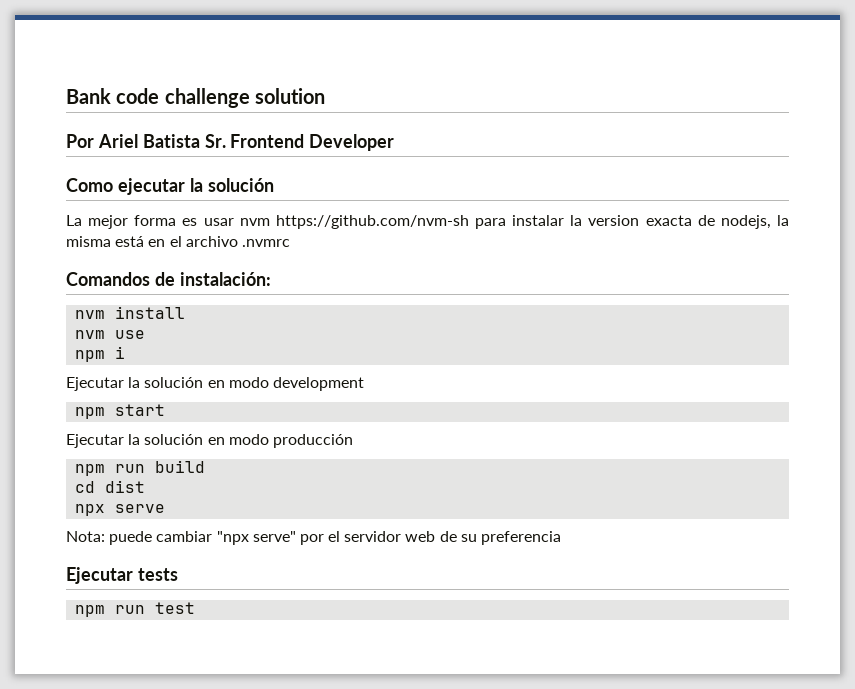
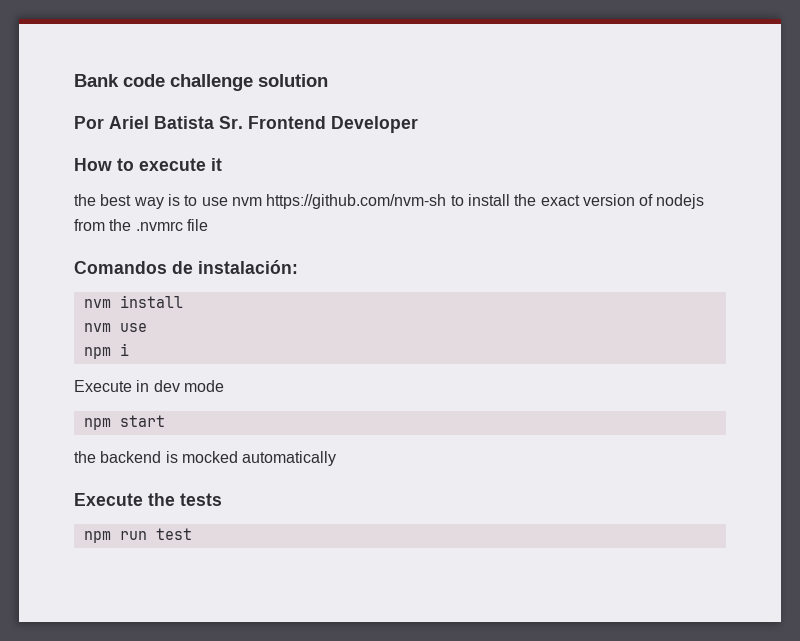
[66,178,274,195] [66,215,789,229] [66,236,238,247] Como ejecutar la solución // La mejor forma es usar nvm https://github.com/nvm-sh para instalar la version exacta de nodejs, la misma está en el archivo -> [74,158,222,171] [74,194,705,209] [74,219,132,231] How to execute it // the best way is to use nvm https://github.com/nvm-sh to install the exact version of nodejs from the
(290, 243) none -> [186,219,208,231] file
[66,377,364,391] [75,404,166,419] [66,434,353,448] [75,460,206,476] [75,480,146,493] [75,504,166,516] [66,531,562,545] [66,567,133,584] Ejecutar la solución en modo development // npm start // Ejecutar la solución en modo producción // npm run build // cd dist // npx serve // Nota: puede cambiar "npx serve" por el servidor web de su preferencia // Ejecutar -> [74,380,224,392] [83,415,165,430] [74,451,337,466] [74,493,175,506] Execute in dev mode // npm start // the backend is mocked automatically // Execute the

